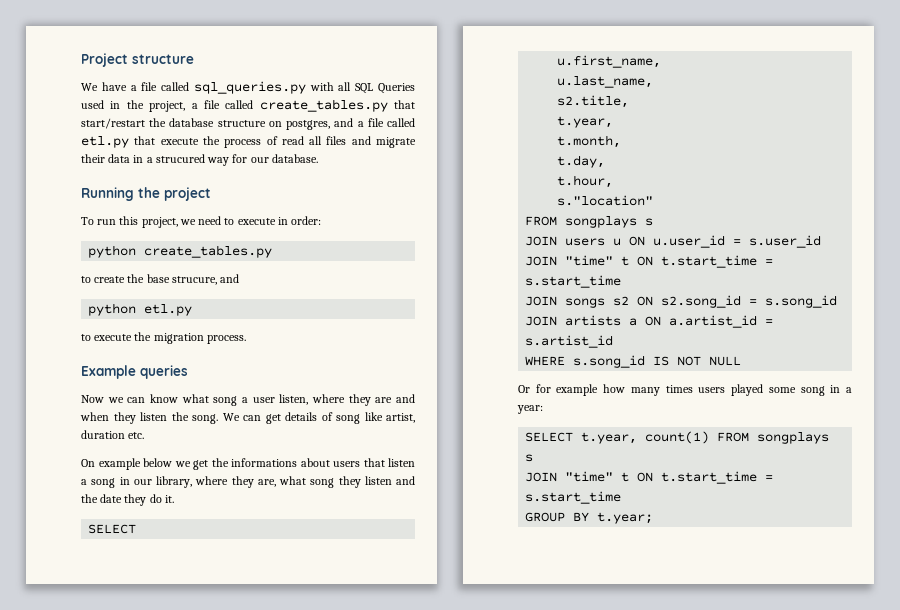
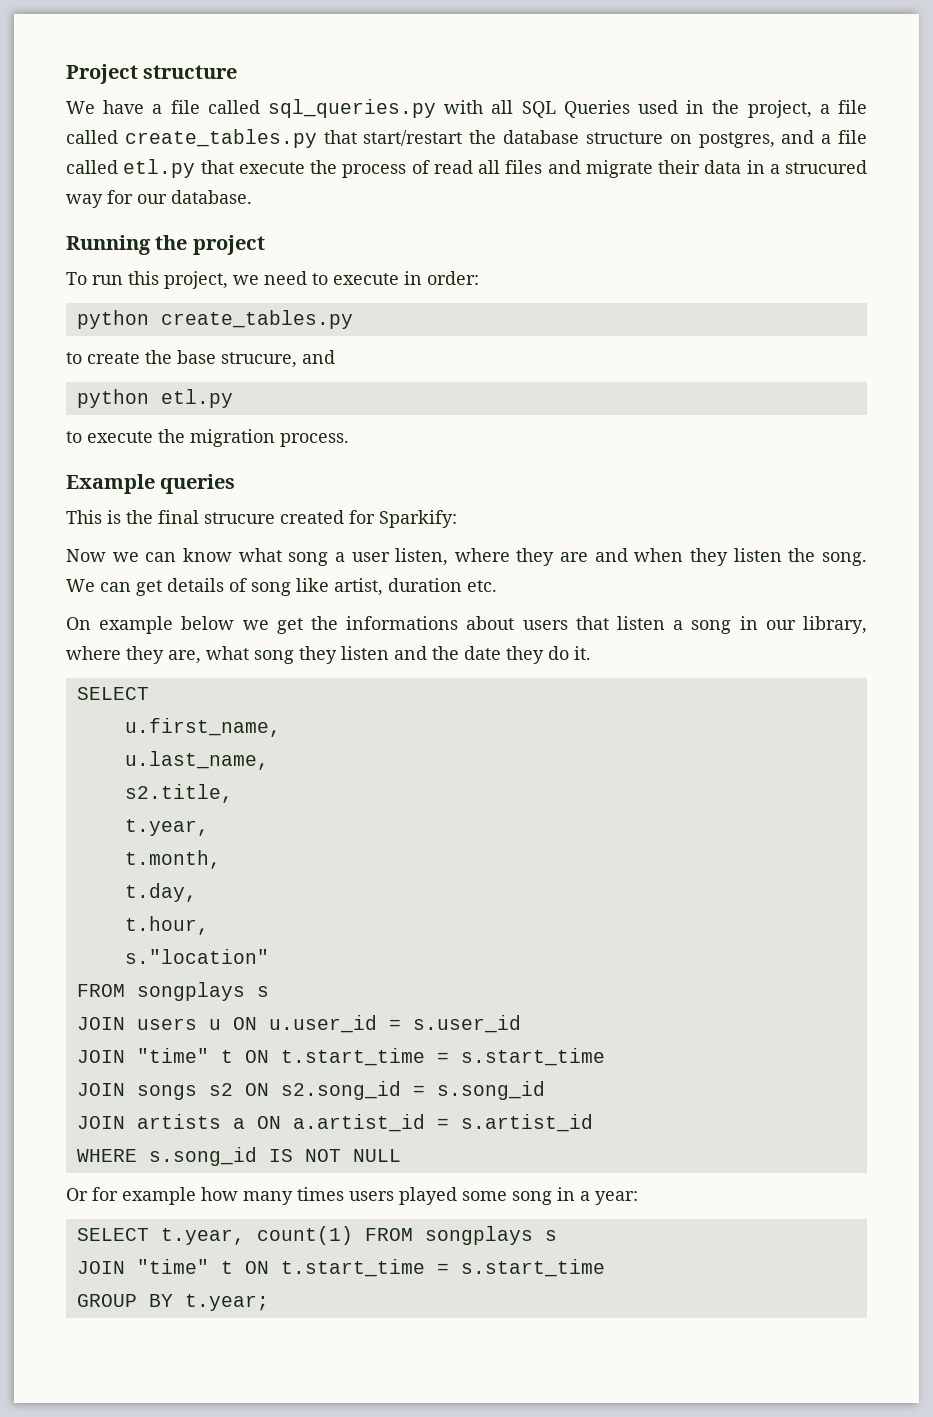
(188, 372) none -> [66,510,457,528] // This is the final strucure created for Sparkify:

